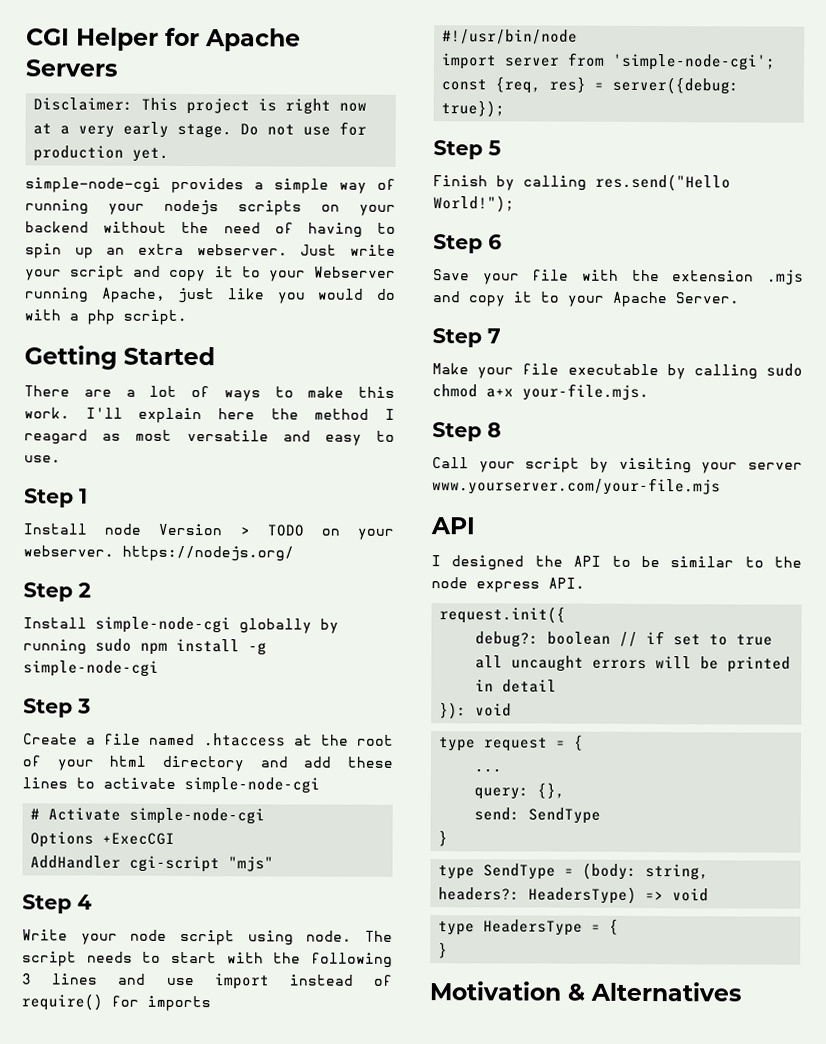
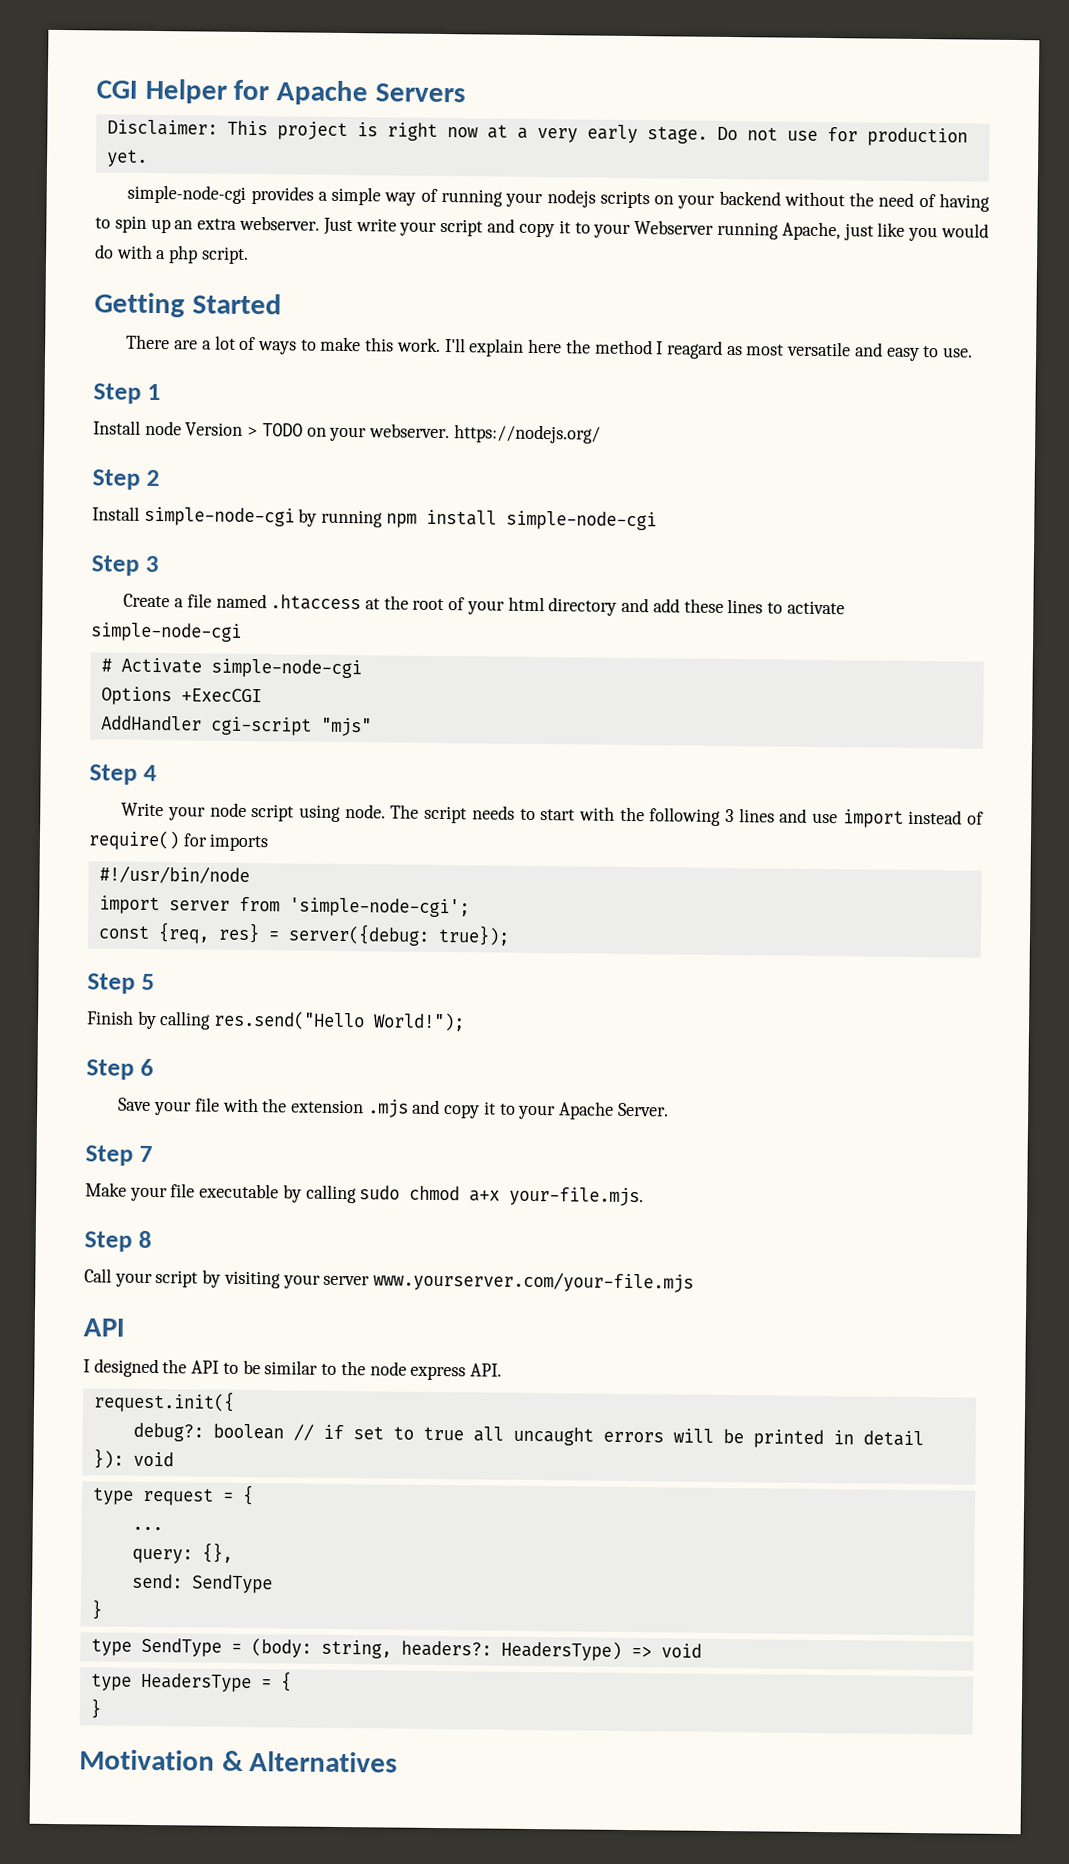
[239,618,312,634] globally -> (295, 516) none
[95,638,132,652] sudo -> (384, 518) none
[248,642,267,656] -g -> (497, 517) none

